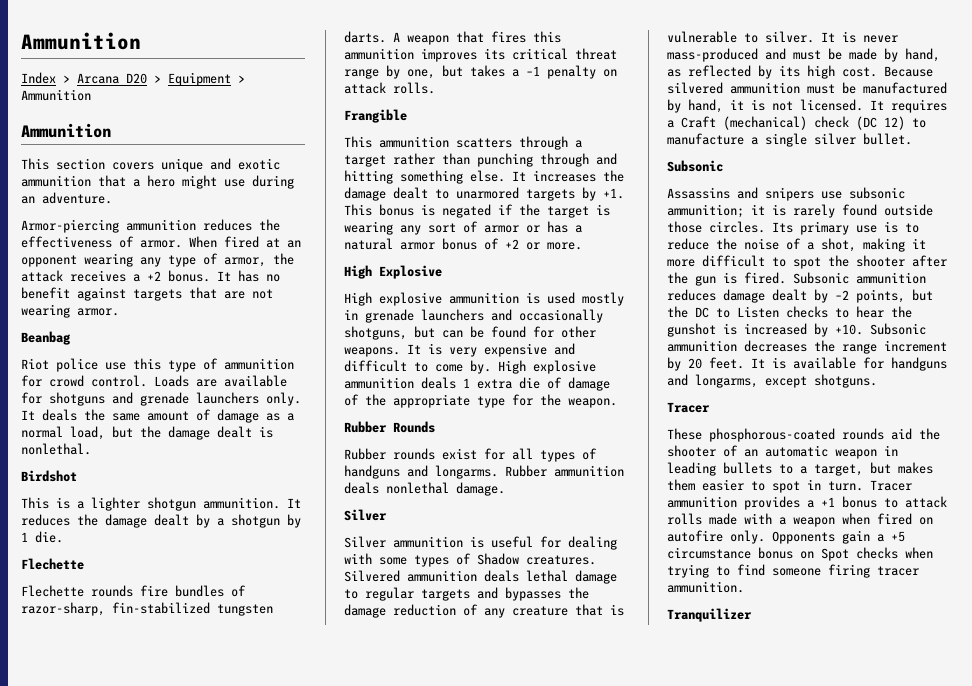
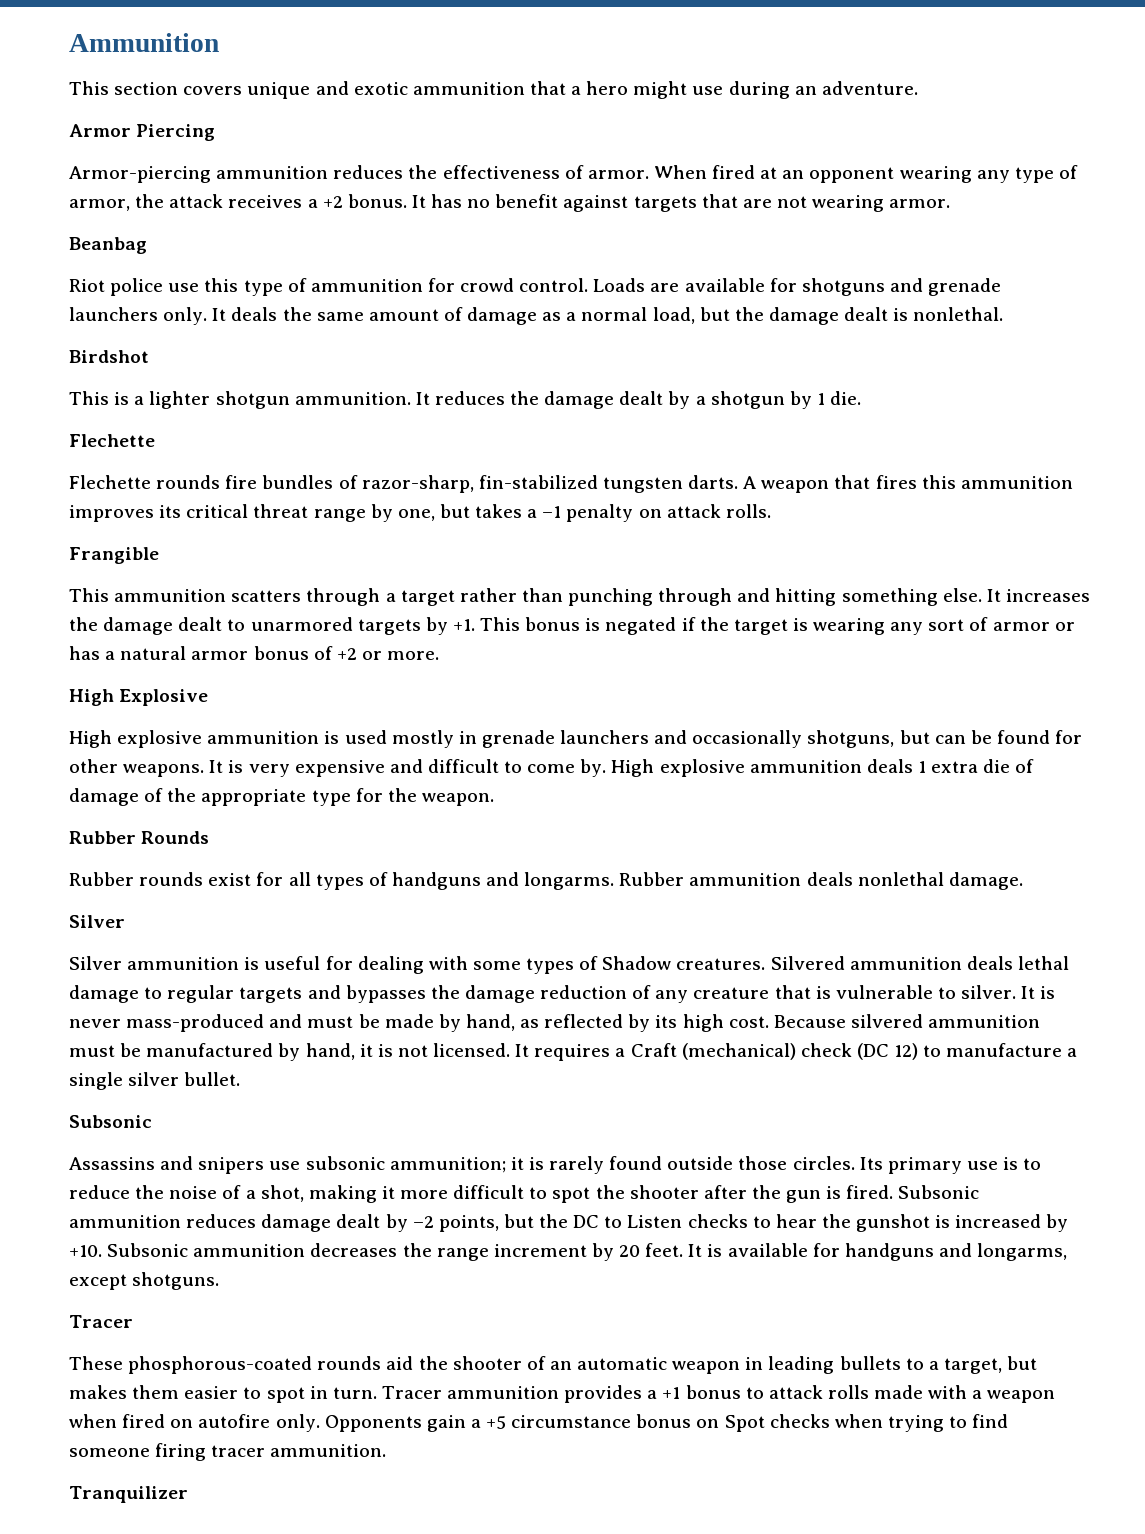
[21,32,141,50] [21,72,245,86] [21,89,91,101] [21,123,111,138] Ammunition // Index > Arcana D20 > Equipment > Ammunition // Ammunition -> [69,33,219,52] Ammunition
(112, 198) none -> [69,124,216,141] // Armor Piercing

